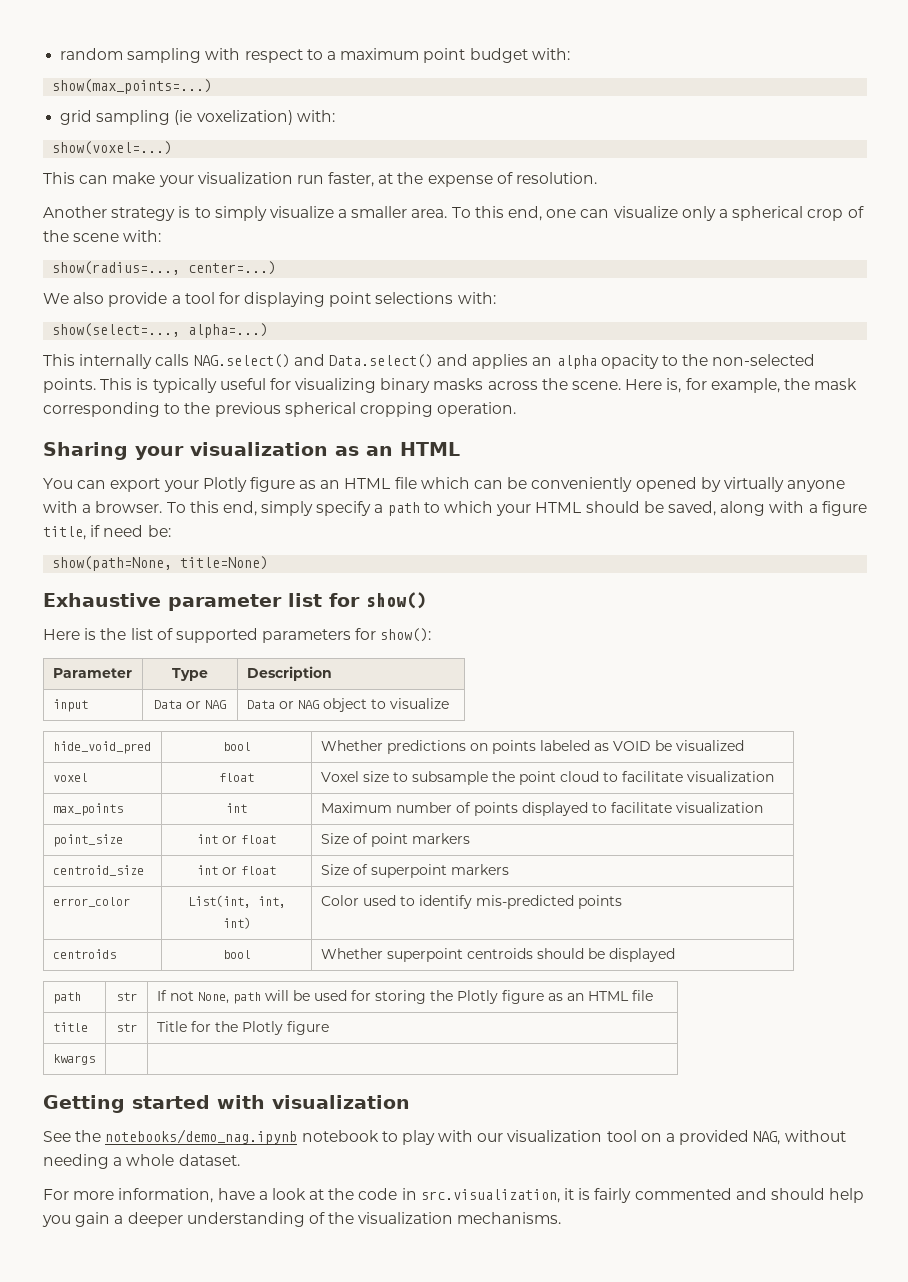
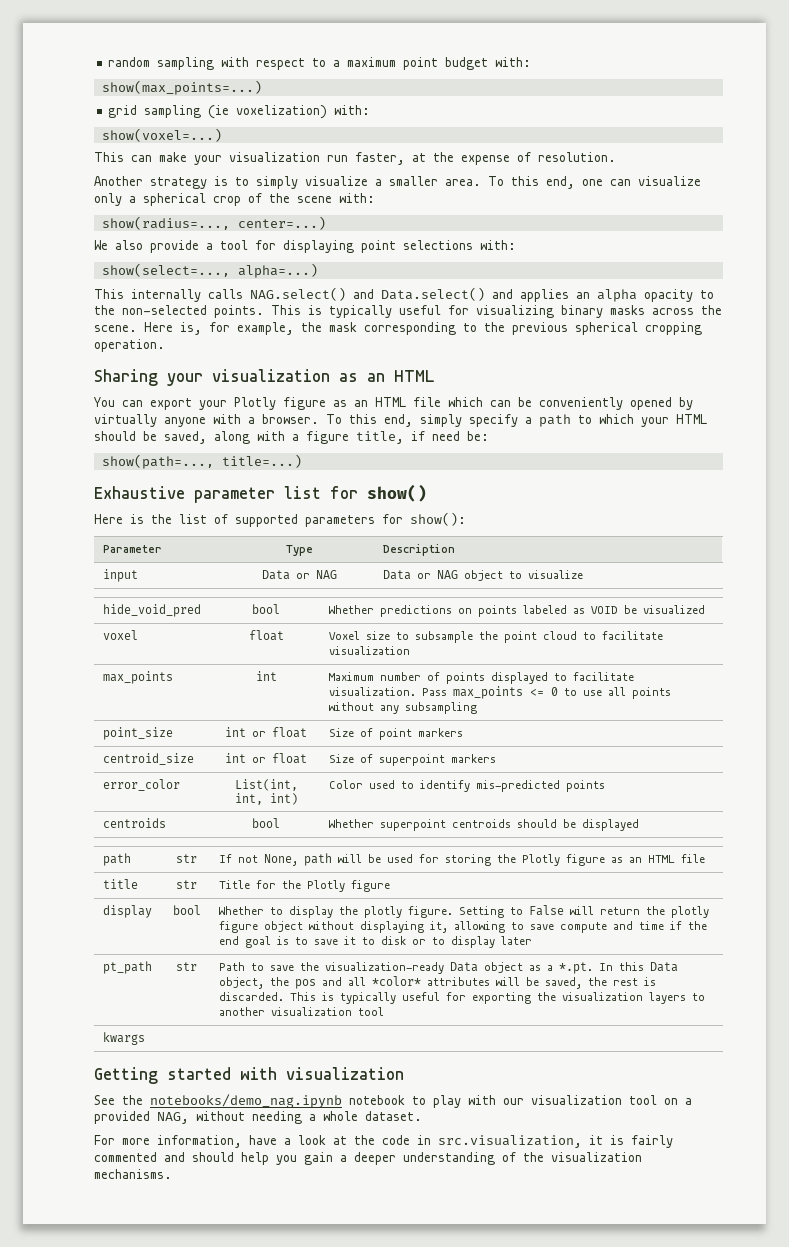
[52,556,269,571] show(path=None, title=None) -> [101,454,302,469] show(path=..., title=...)
[675,802,763,813] visualization -> [329,686,672,699] [329,702,478,714] visualization. Pass max_points <= 0 to use all points without any subsampling
(329, 1028) none -> [103,905,153,918] [172,905,201,915] [219,905,710,918] [219,921,708,933] [219,936,533,948] [103,961,153,974] [176,962,197,971] [219,962,679,974] [219,976,657,989] [219,992,706,1004] [219,1007,385,1016] // display | bool | Whether to display the plotly figure. Setting to False will return the plotly figure object without displaying it, allowing to save compute and time if the end goal is to save it to disk or to display later // pt_path | str | Path to save the visualization-ready Data object as a *.pt. In this Data object, the pos and all *color* attributes will be saved, the rest is discarded. This is typically useful for exporting the visualization layers to another visualization tool

